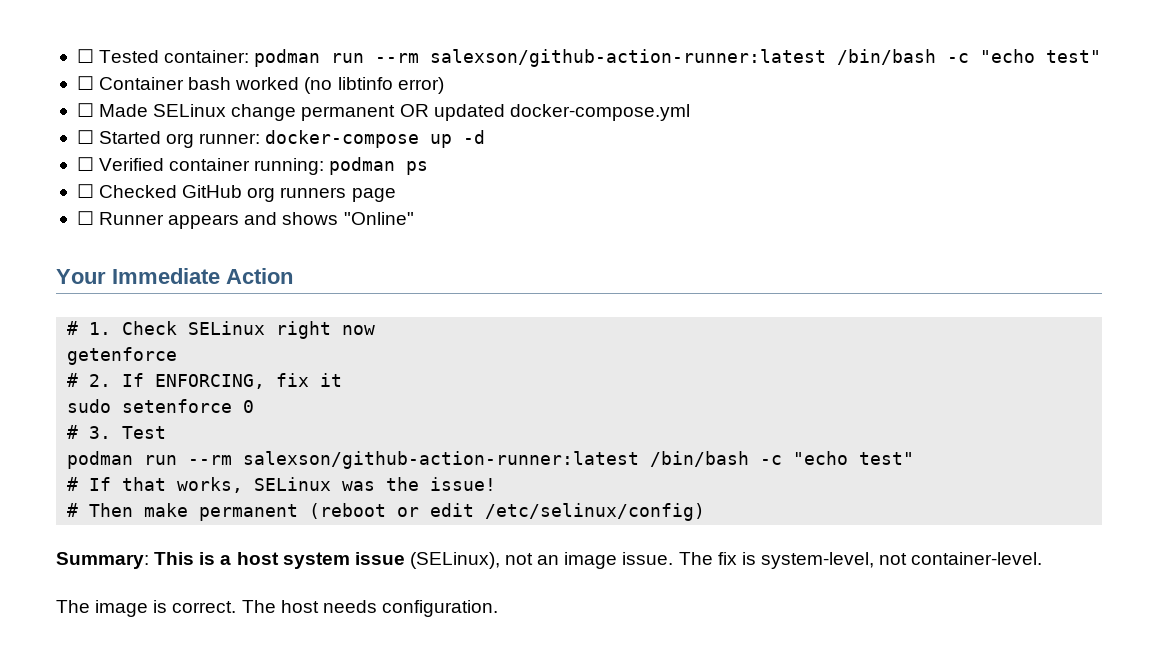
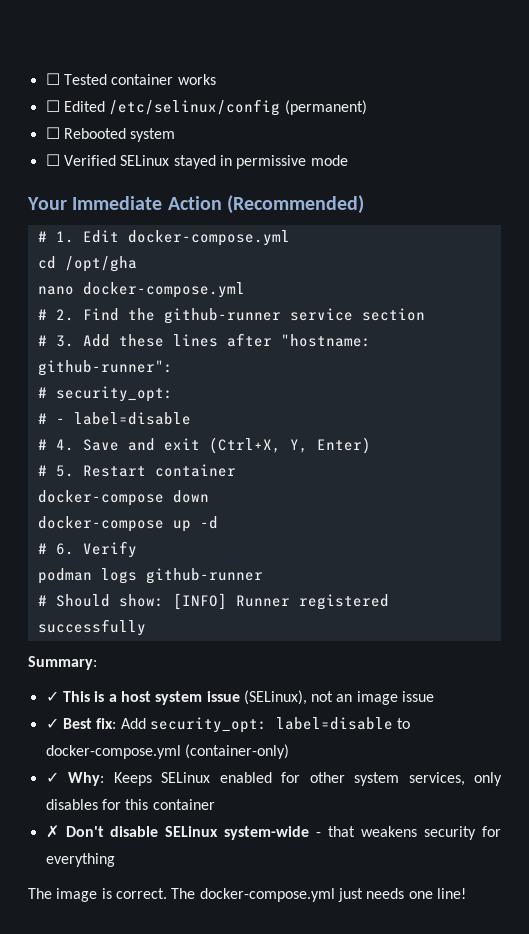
[164,49,1102,67] [76,76,444,94] [76,103,690,121] [76,130,486,148] [76,157,429,175] [76,184,396,202] [76,211,414,229] [56,268,293,284] [67,321,376,339] [67,347,178,365] [67,373,343,389] [67,399,255,413] [67,425,167,439] [67,451,915,469] [67,477,497,493] [67,503,706,521] container: podman run --rm salexson/github-action-runner:latest /bin/bash -c "echo test" // ☐ Container bash worked (no libtinfo error) // ☐ Made SELinux change permanent OR updated docker-compose.yml // ☐ Started org runner: docker-compose up -d // ☐ Verified container running: podman ps // ☐ Checked GitHub org runners page // ☐ Runner appears and shows "Online" // Your Immediate Action // # 1. Check SELinux right now // getenforce // # 2. If ENFORCING, fix it // sudo setenforce 0 // # 3. Test // podman run --rm salexson/github-action-runner:latest /bin/bash -c "echo test" // # If that works, SELinux was the issue! // # Then make permanent (reboot or edit /etc/selinux/config) -> [111,74,216,85] [45,99,367,116] [45,127,176,142] [45,154,348,169] [27,195,365,214] [37,230,290,246] [37,256,137,272] [37,282,245,298] [37,308,425,324] [37,333,371,347] [37,360,173,376] [37,386,173,402] [37,412,191,425] [37,437,371,454] [37,464,236,477] [37,490,209,506] [37,516,218,532] [37,541,137,558] [37,568,263,584] [37,593,389,610] [37,619,146,636] container works // ☐ Edited /etc/selinux/config (permanent) // ☐ Rebooted system // ☐ Verified SELinux stayed in permissive mode // Your Immediate Action (Recommended) // # 1. Edit docker-compose.yml // cd /opt/gha // nano docker-compose.yml // # 2. Find the github-runner service section // # 3. Add these lines after "hostname: github-runner": // # security_opt: // # - label=disable // # 4. Save and exit (Ctrl+X, Y, Enter) // # 5. Restart container // docker-compose down // docker-compose up -d // # 6. Verify // podman logs github-runner // # Should show: [INFO] Runner registered successfully
(149, 560) none -> [45,691,59,702] // ✓
[622,552,1043,569] issue. The fix is system-level, not container-level. -> [402,691,435,702] [45,717,411,733] [45,744,289,759] [45,772,502,786] [45,799,215,810] [45,825,502,840] [45,853,115,867] issue // ✓ Best fix: Add security_opt: label=disable to docker-compose.yml (container-only) // ✓ Why: Keeps SELinux enabled for other system services, only disables for this container // ✗ Don't disable SELinux system-wide - that weakens security for everything
[280,600,498,617] host needs configuration. -> [199,888,466,902] docker-compose.yml just needs one line!

